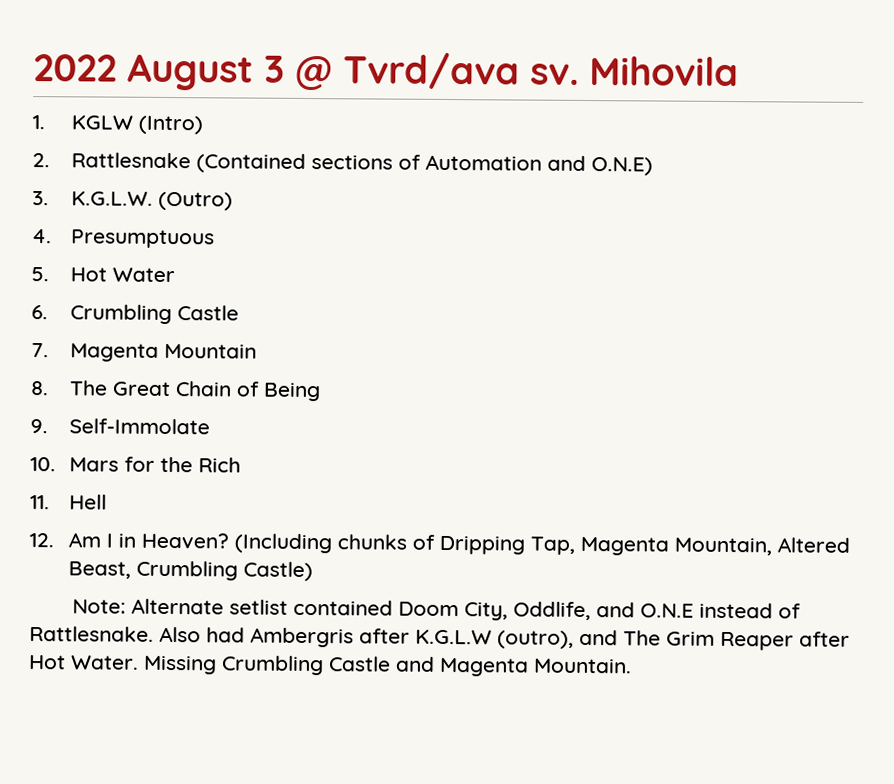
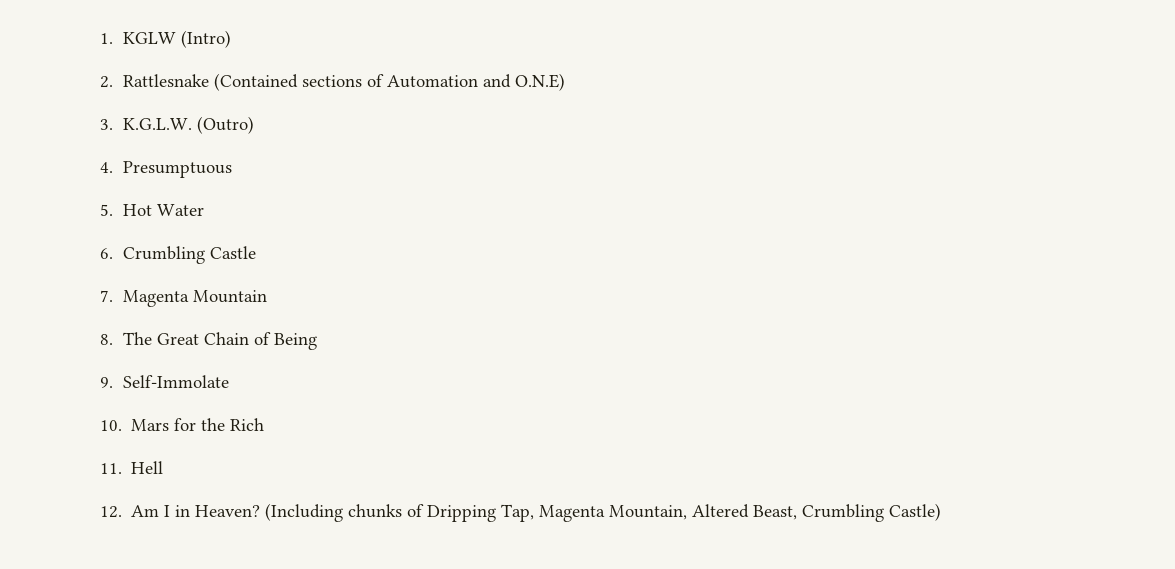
[33,52,739,91] 2022 August 3 @ Tvrd/ava sv. Mihovila // -> (100, 38) none
[71,598,801,621] [29,626,850,651] [29,655,632,677] // Note: Alternate setlist contained Doom City, Oddlife, and O.N.E instead of Rattlesnake. Also had Ambergris after K.G.L.W (outro), and The Grim Reaper after Hot Water. Missing Crumbling Castle and Magenta Mountain. -> (942, 512) none

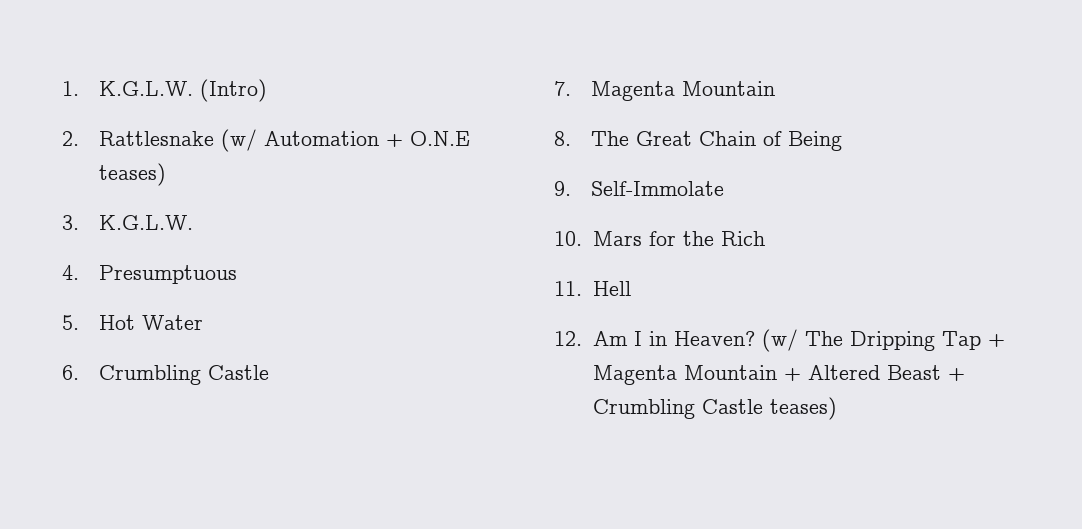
[123,32,177,44] KGLW -> [98,81,193,96] K.G.L.W.
[214,73,566,91] (Contained sections of Automation and O.N.E) -> [220,129,470,152] [98,163,166,186] (w/ Automation + O.N.E teases)
[197,116,255,134] (Outro) -> (193, 222) none
[265,503,942,522] (Including chunks of Dripping Tap, Magenta Mountain, Altered Beast, Crumbling Castle) -> [761,329,1005,352] [592,365,965,385] [592,397,837,420] (w/ The Dripping Tap + Magenta Mountain + Altered Beast + Crumbling Castle teases)

